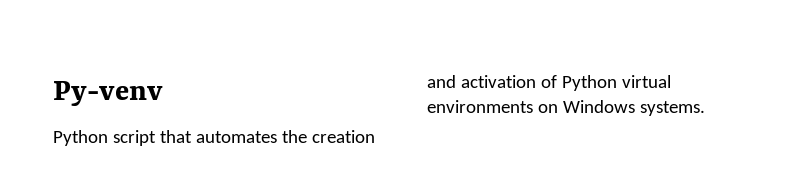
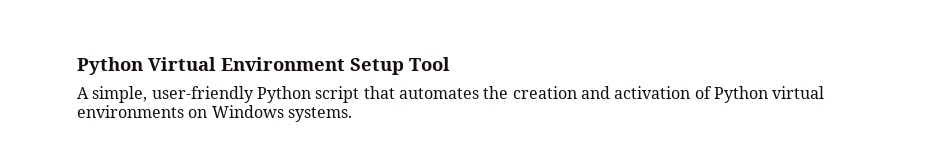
[53,81,163,106] Py-venv // -> [77,57,450,75] [77,86,254,103] Python Virtual Environment Setup Tool // A simple, user-friendly

